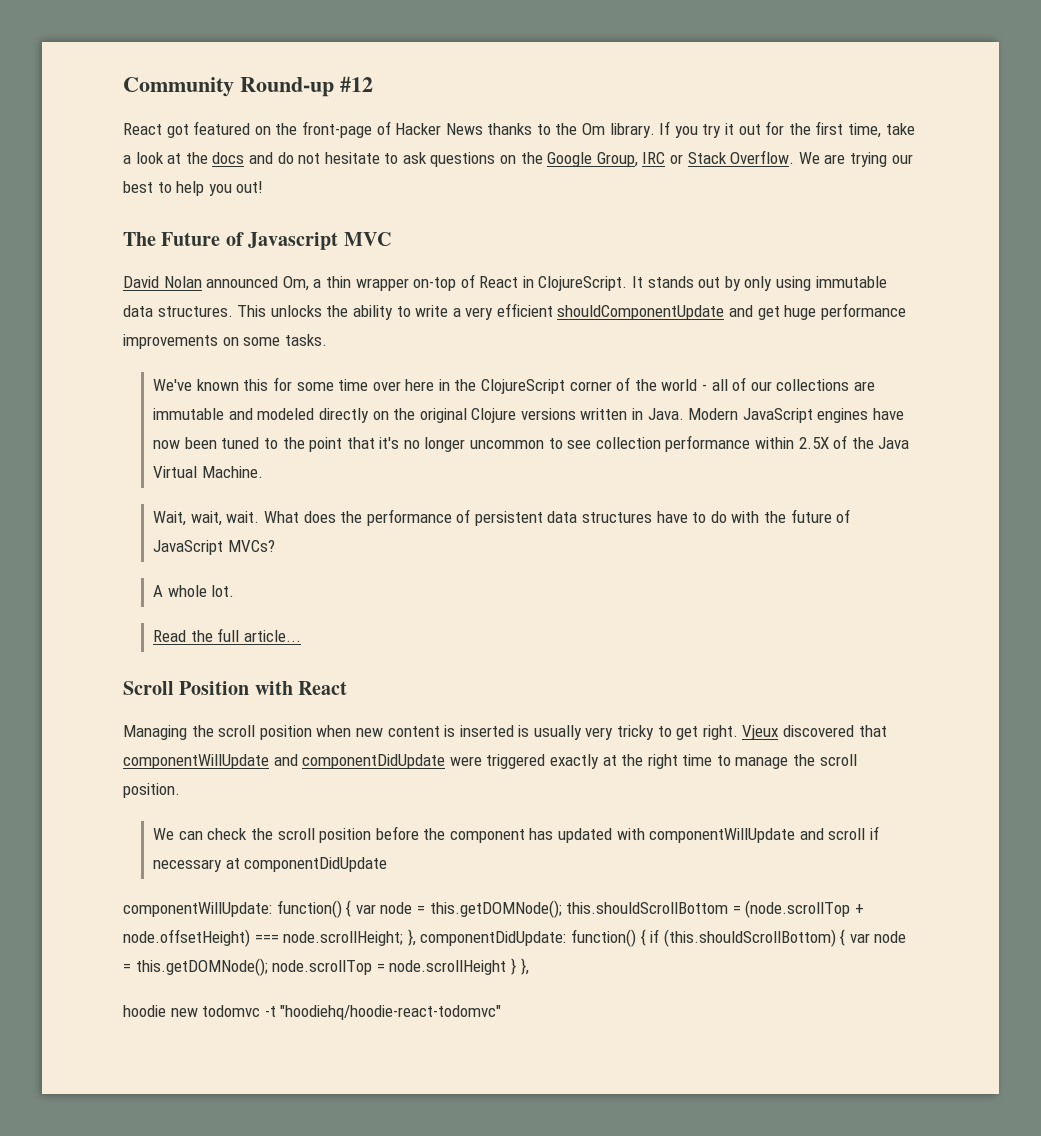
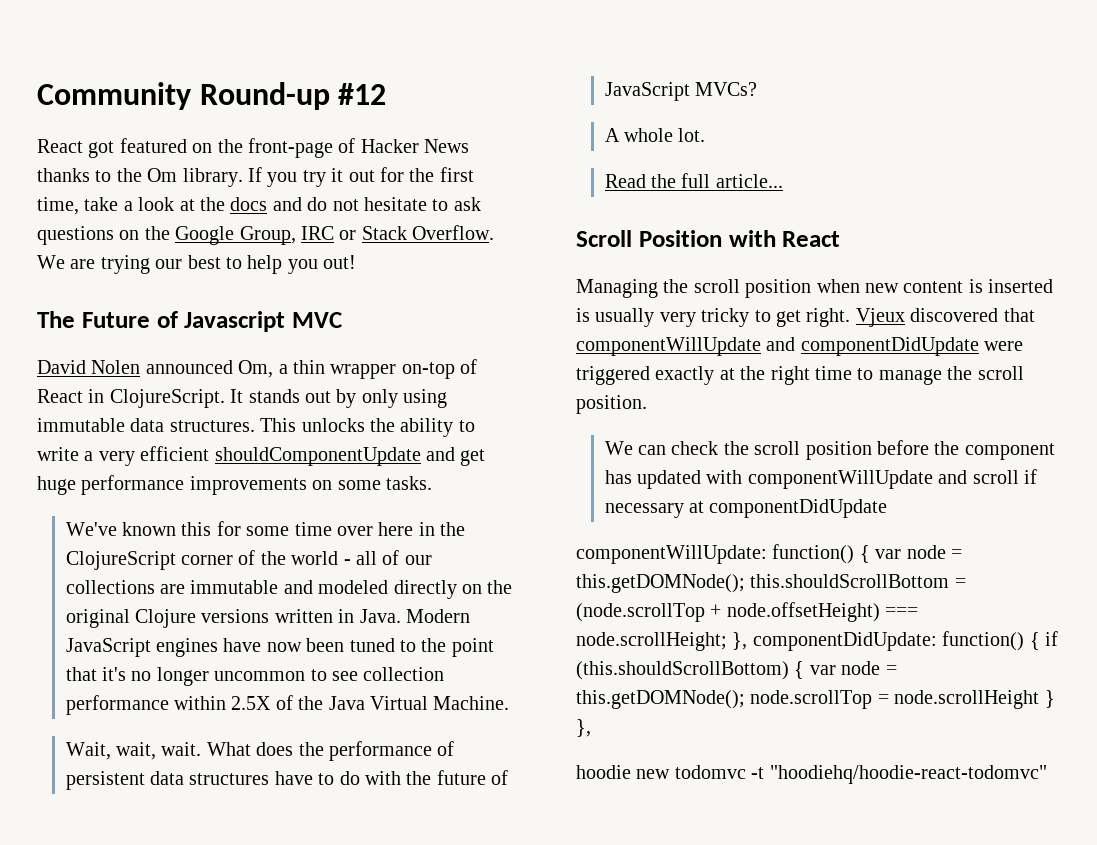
[163,276,202,288] Nolan -> [91,360,141,374] Nolen

